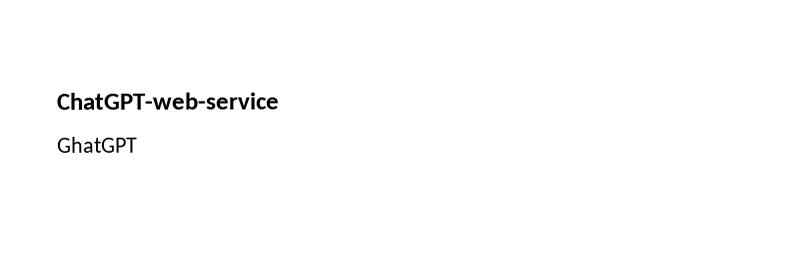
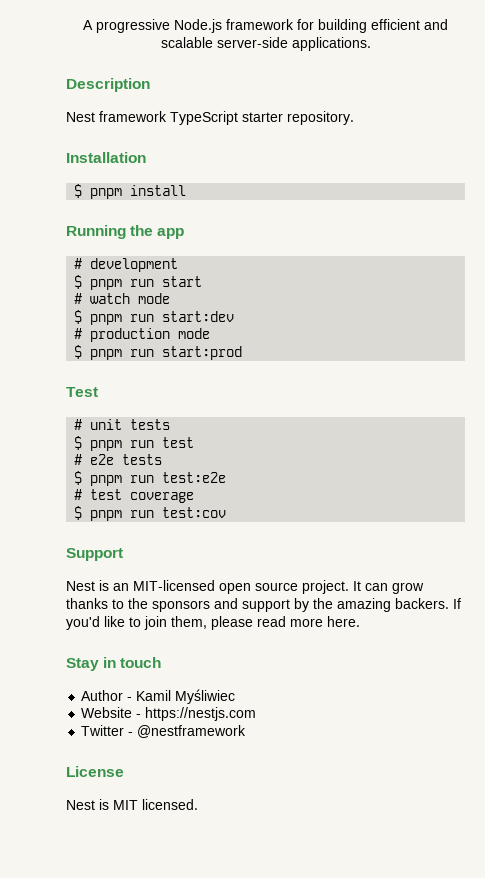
[56,92,279,110] [57,136,138,153] ChatGPT-web-service // GhatGPT -> [83,19,448,33] [160,37,371,51] [66,78,150,92] [66,111,354,125] [66,152,146,163] [74,184,187,199] [66,225,185,239] [74,258,179,272] [74,275,203,290] [74,293,171,304] [74,310,235,325] [74,328,211,342] [74,345,243,360] [66,387,98,397] [74,419,171,430] [74,436,195,451] [74,454,163,465] [74,471,227,486] [74,489,195,503] [74,506,227,521] [66,548,123,561] [66,580,424,594] [66,598,461,612] [66,616,360,630] [66,657,162,671] [81,689,236,704] [81,707,257,721] [81,725,247,738] [66,766,124,777] [66,799,198,810] A progressive Node.js framework for building efficient and scalable server-side applications. // Description // Nest framework TypeScript starter repository. // Installation // $ pnpm install // Running the app // # development // $ pnpm run start // # watch mode // $ pnpm run start:dev // # production mode // $ pnpm run start:prod // Test // # unit tests // $ pnpm run test // # e2e tests // $ pnpm run test:e2e // # test coverage // $ pnpm run test:cov // Support // Nest is an MIT-licensed open source project. It can grow thanks to the sponsors and support by the amazing backers. If you'd like to join them, please read more here. // Stay in touch // Author - Kamil Myśliwiec // Website - https://nestjs.com // Twitter - @nestframework // License // Nest is MIT licensed.

